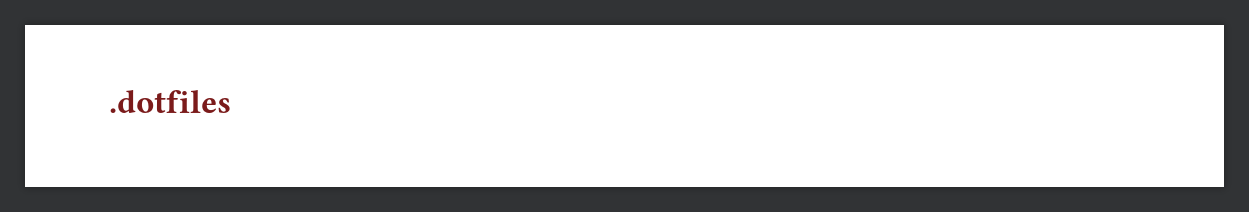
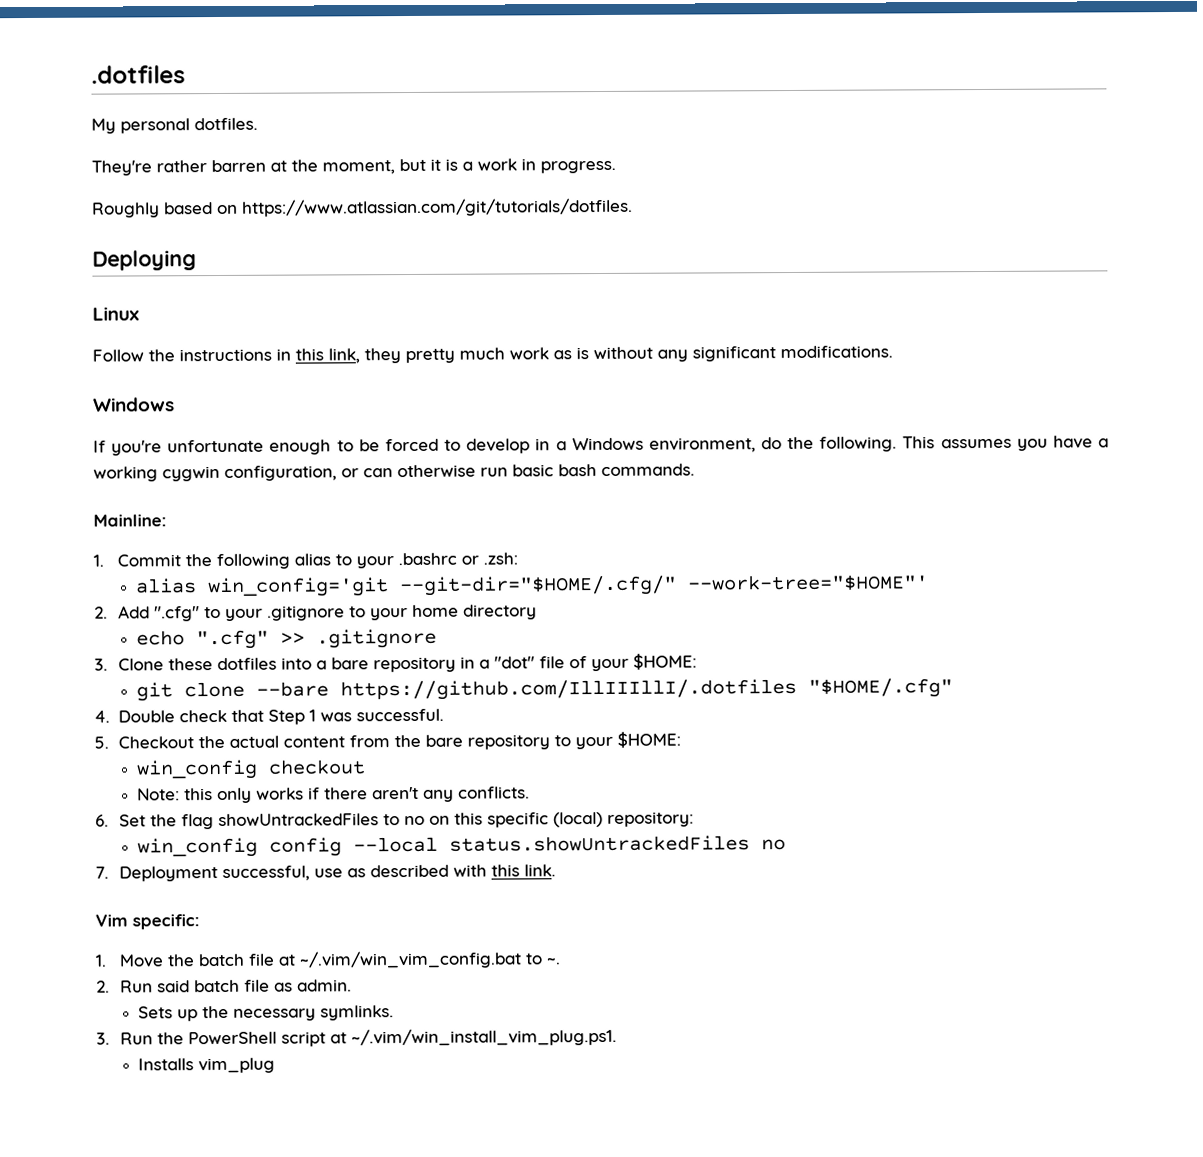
(231, 101) none -> [91,117,258,134] [91,158,616,176] [92,197,633,218] [92,250,197,271] [92,306,139,321] [92,345,893,364] [93,397,175,412] [93,435,1109,456] [93,463,695,482] [93,514,167,527] [93,552,518,570] [135,574,930,598] [94,604,537,622] [136,628,438,650] [94,653,697,673] [136,678,954,702] [94,708,444,725] [94,731,681,750] [136,759,367,780] [137,786,531,804] [95,811,694,830] [137,835,787,858] [95,864,556,882] [95,914,200,930] [95,950,561,969] [96,979,352,993] [138,1005,395,1022] [96,1027,617,1047] [138,1057,276,1074] // My personal dotfiles. // They're rather barren at the moment, but it is a work in progress. // Roughly based on https://www.atlassian.com/git/tutorials/dotfiles. // Deploying // Linux // Follow the instructions in this link, they pretty much work as is without any significant modifications. // Windows // If you're unfortunate enough to be forced to develop in a Windows environment, do the following. This assumes you have a working cygwin configuration, or can otherwise run basic bash commands. // Mainline: // 1. Commit the following alias to your .bashrc or .zsh: // alias win_config='git --git-dir="$HOME/.cfg/" --work-tree="$HOME"' // 2. Add ".cfg" to your .gitignore to your home directory // echo ".cfg" >> .gitignore // 3. Clone these dotfiles into a bare repository in a "dot" file of your $HOME: // git clone --bare https://github.com/IllIIIllI/.dotfiles "$HOME/.cfg" // 4. Double check that Step 1 was successful. // 5. Checkout the actual content from the bare repository to your $HOME: // win_config checkout // Note: this only works if there aren't any conflicts. // 6. Set the flag showUntrackedFiles to no on this specific (local) repository: // win_config config --local status.showUntrackedFiles no // 7. Deployment successful, use as described with this link. // Vim specific: // 1. Move the batch file at ~/.vim/win_vim_config.bat to ~. // 2. Run said batch file as admin. // Sets up the necessary symlinks. // 3. Run the PowerShell script at ~/.vim/win_install_vim_plug.ps1. // Installs vim_plug

